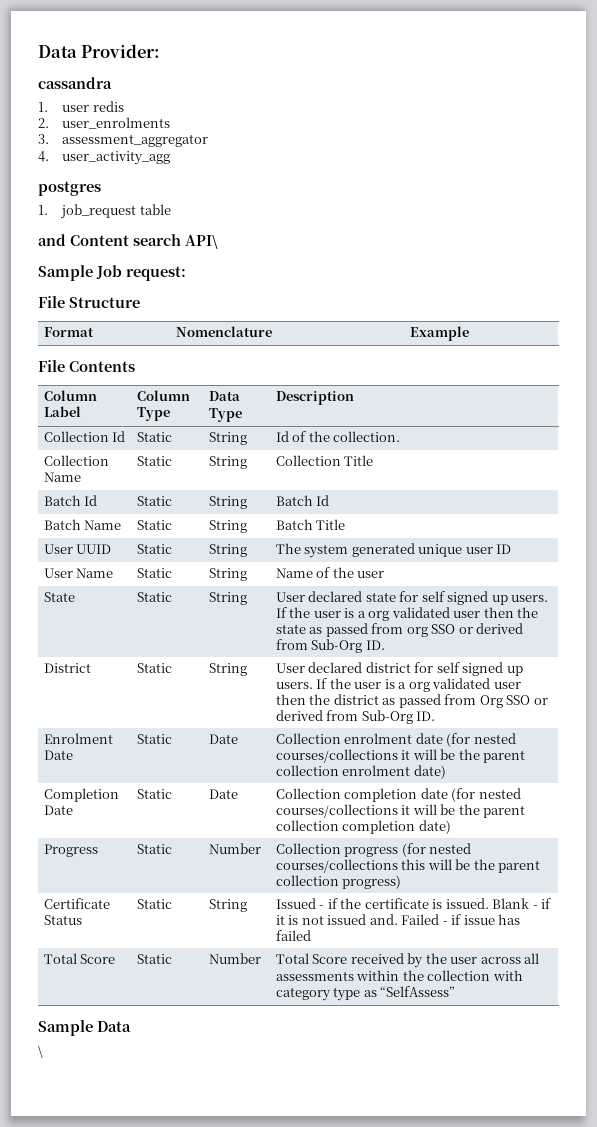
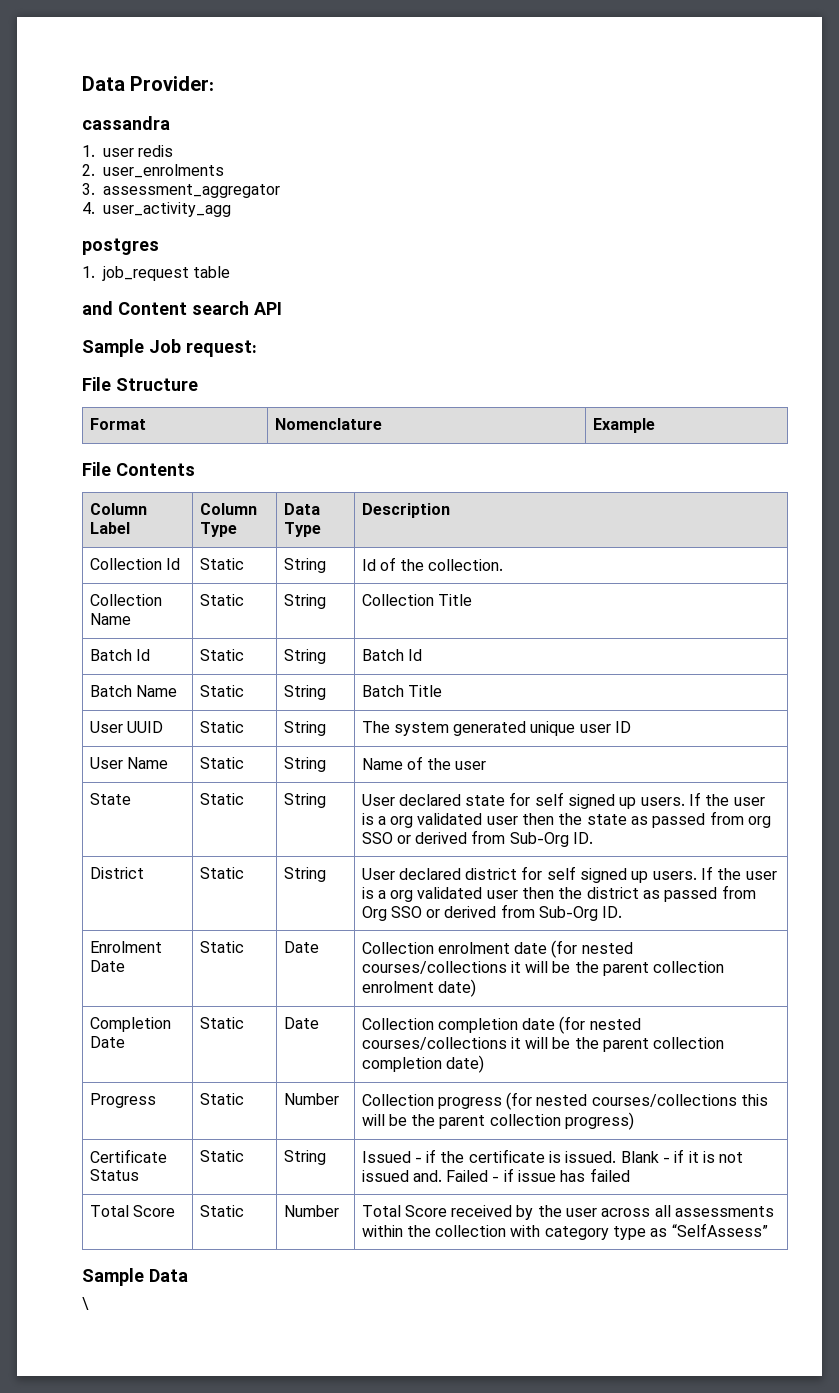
[185,234,218,249] API\ -> [254,302,282,315] API

